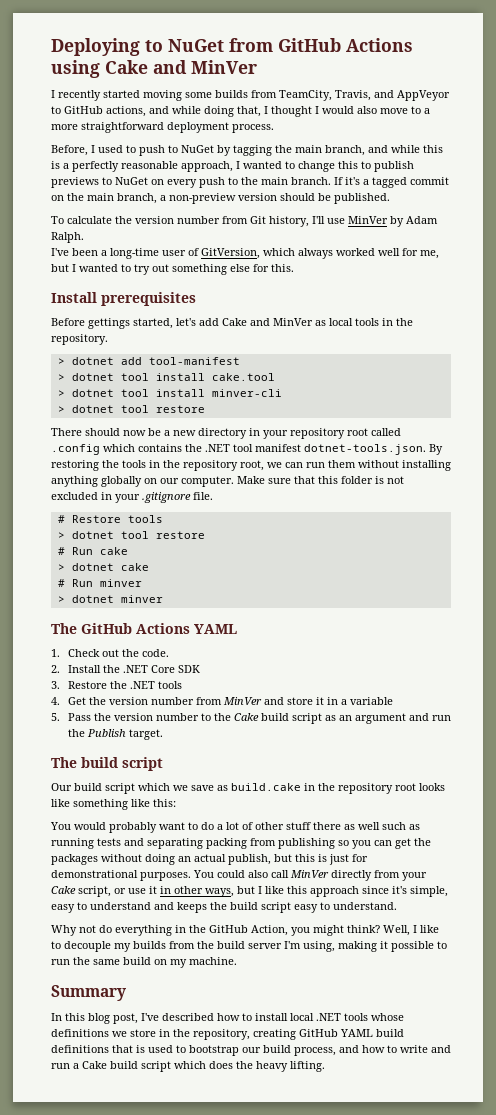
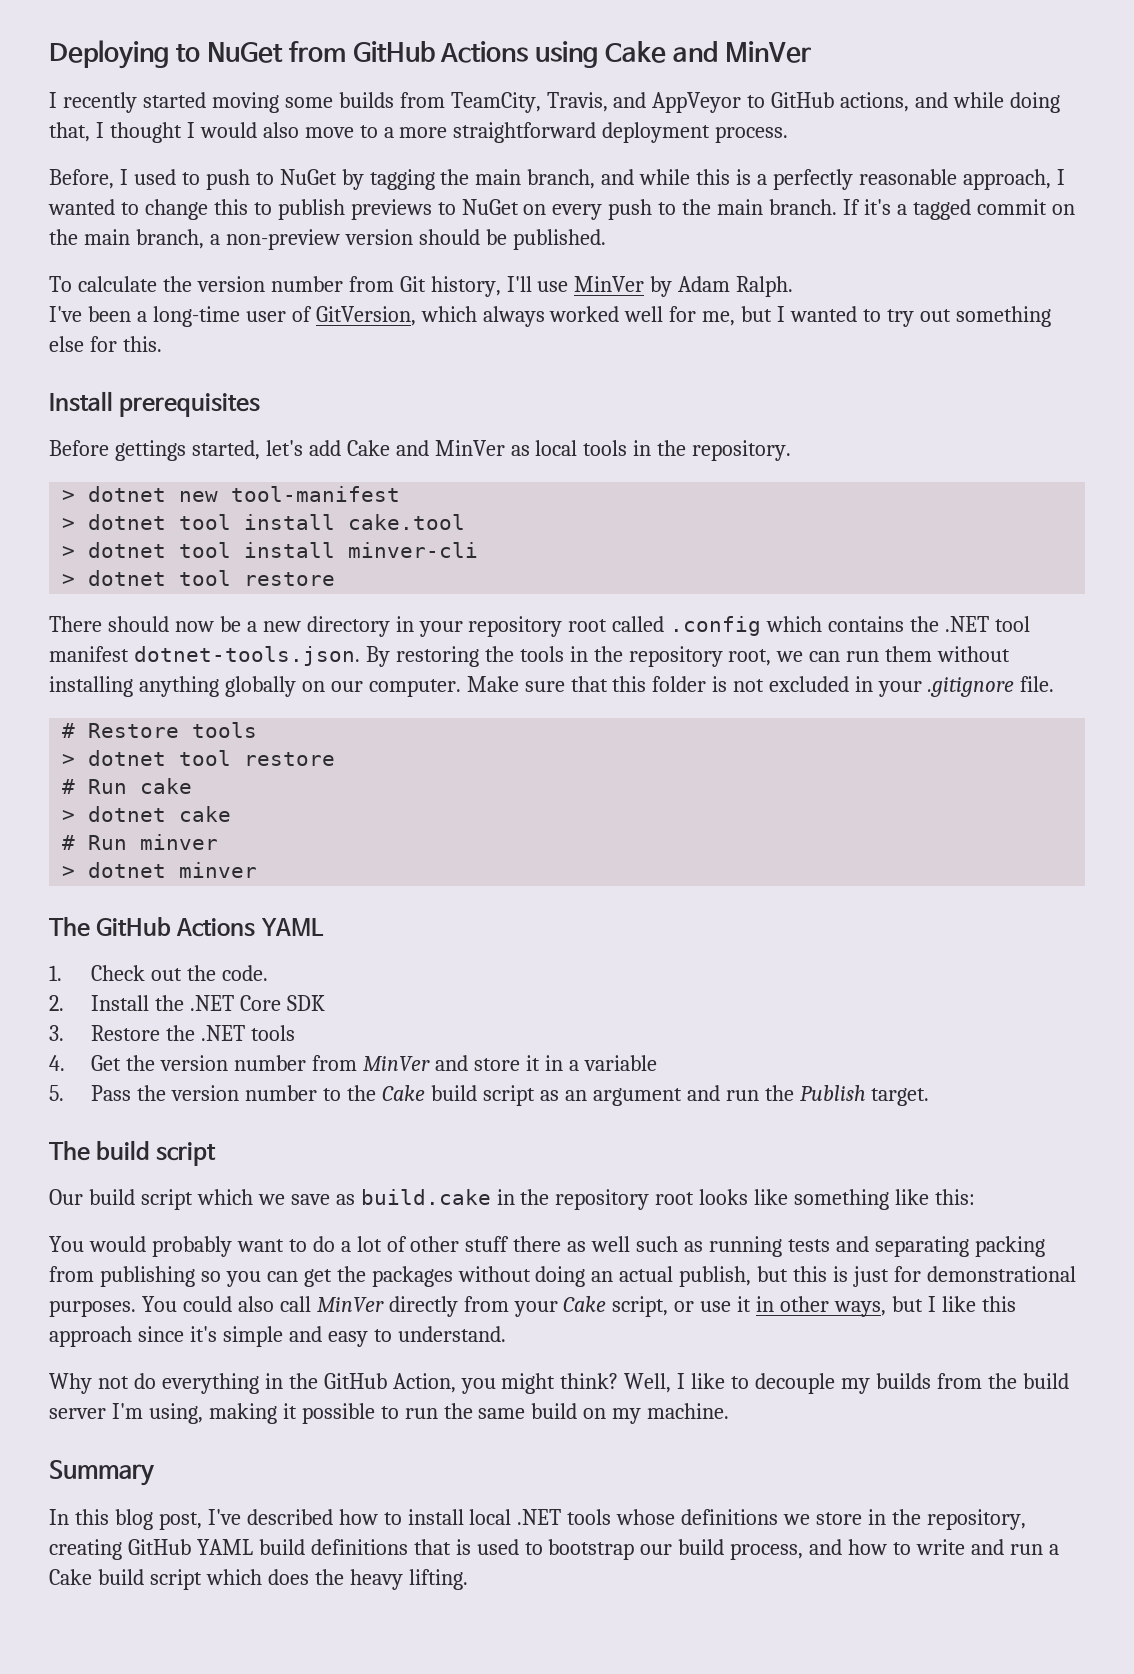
[120,357,142,365] add -> [179,491,219,502] new
[410,886,448,897] [51,902,291,913] simple, easy to understand and keeps the build script -> [222,1326,322,1347] simple and

